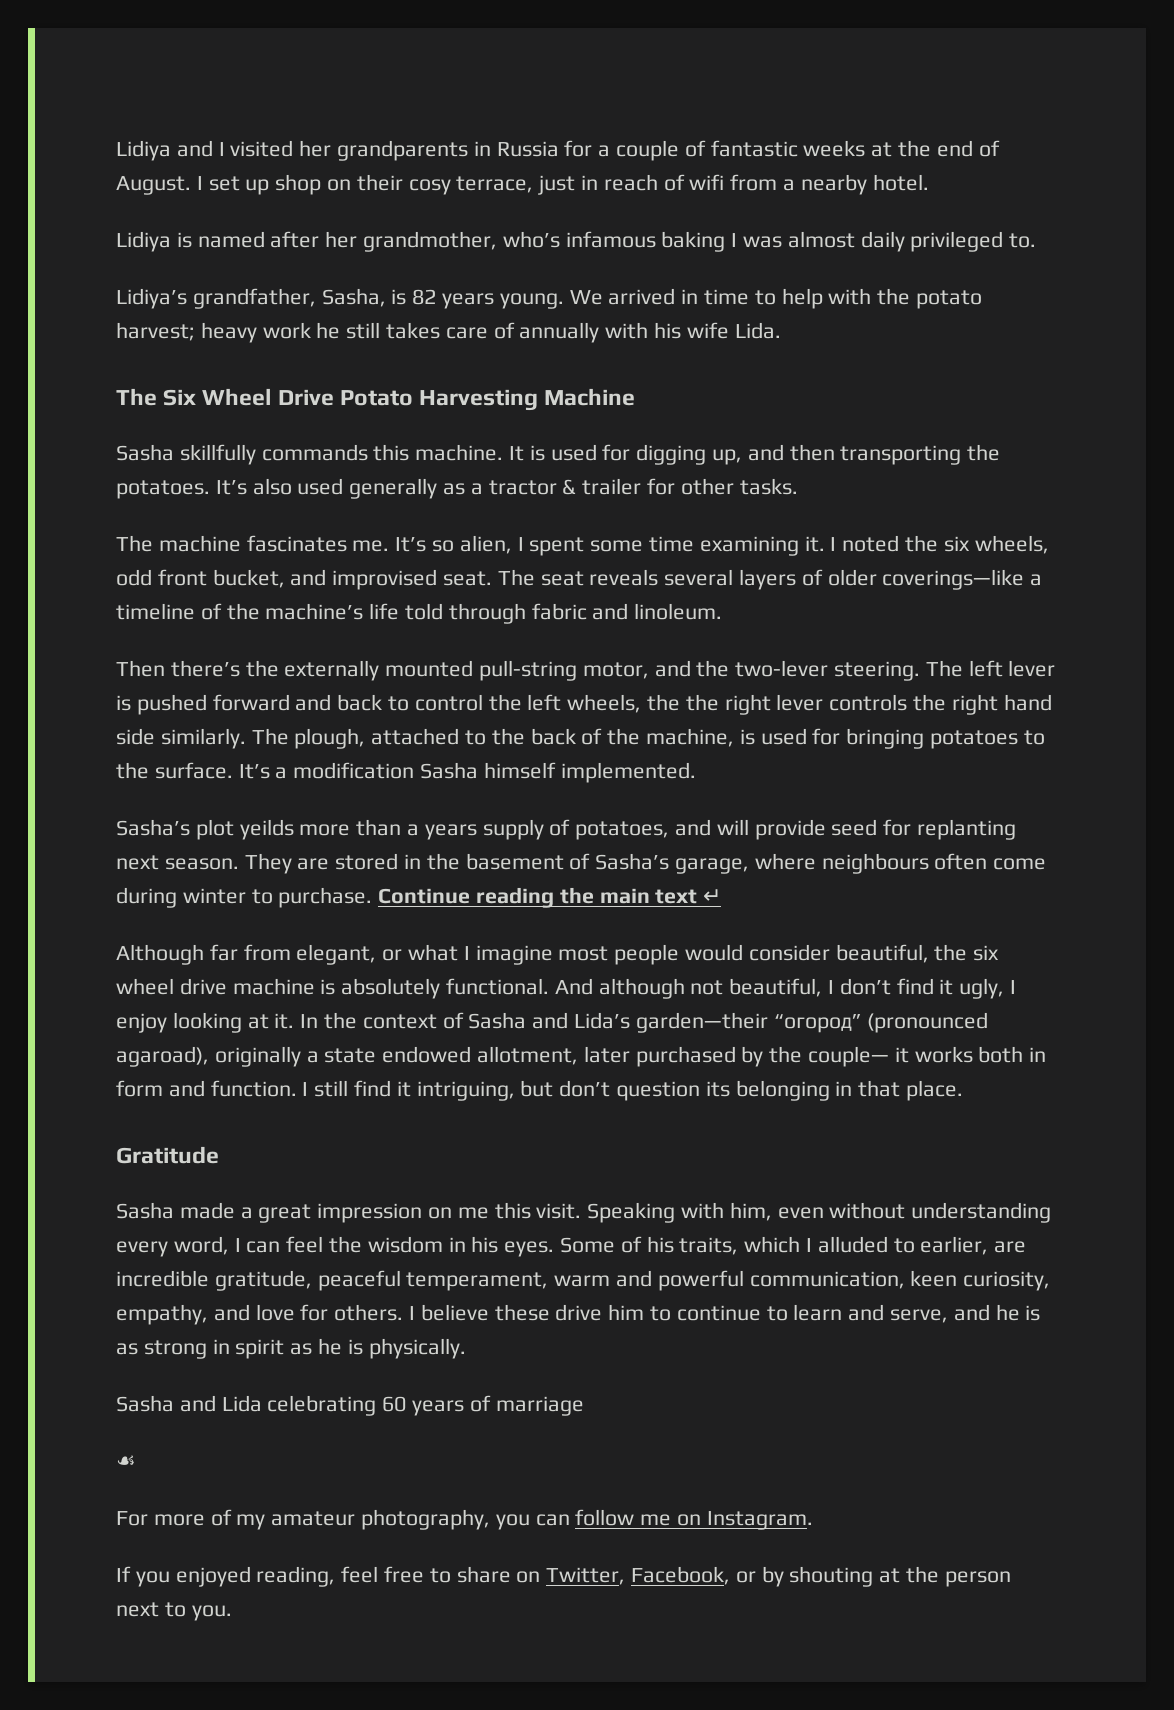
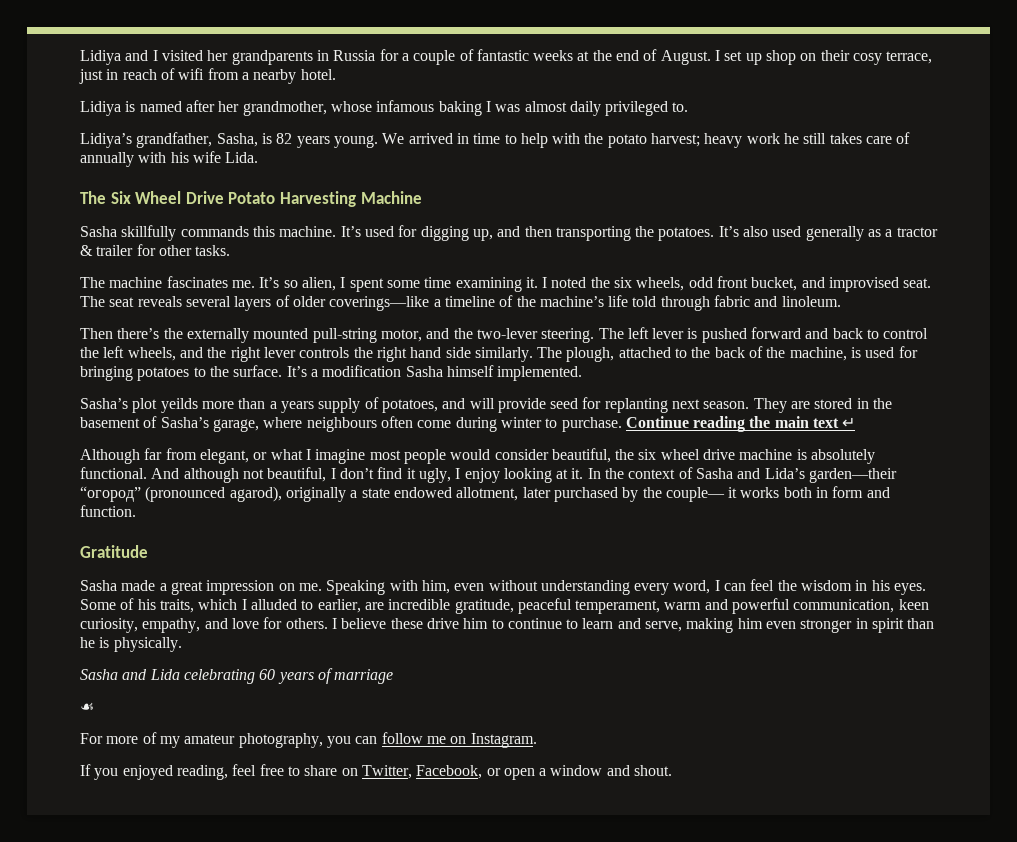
[502,231,560,248] who’s -> [330,101,372,112] whose
[509,445,545,461] It is -> [340,226,361,237] It’s
[647,694,681,711] the -> [179,347,203,358] and
[116,1046,209,1067] agaroad), -> [229,486,282,502] agarod),
[302,1080,964,1101] I still find it intriguing, but don’t question its belonging in that place. -> (136, 511) none
[457,1202,582,1219] me this visit. -> [298,583,322,591] me.
[953,1304,1041,1321] [116,1340,207,1359] and he is as strong -> [686,618,853,633] making him even stronger
[290,1343,313,1355] as -> [907,618,935,629] than
[761,1566,1011,1587] [116,1602,232,1621] by shouting at the person next to you. -> [503,765,673,780] open a window and shout.

